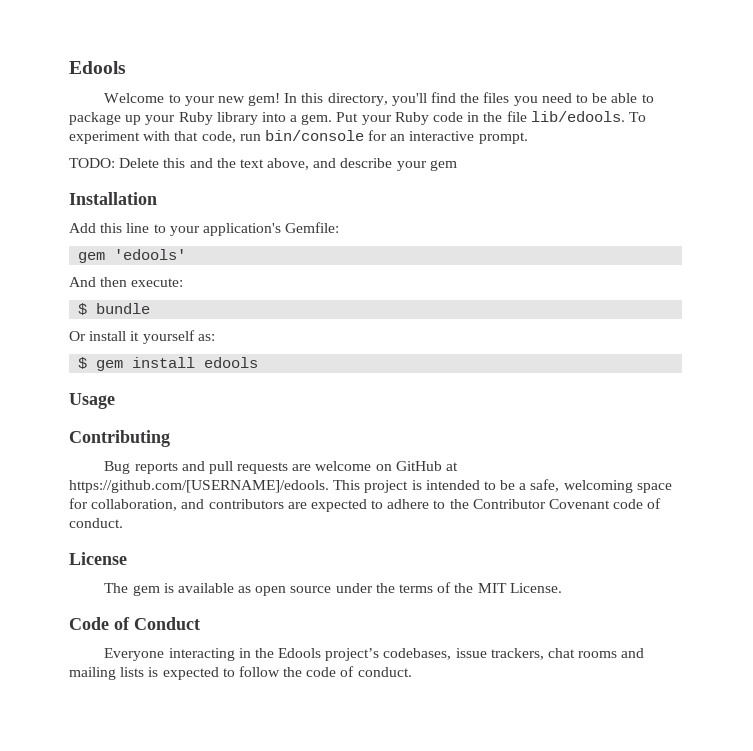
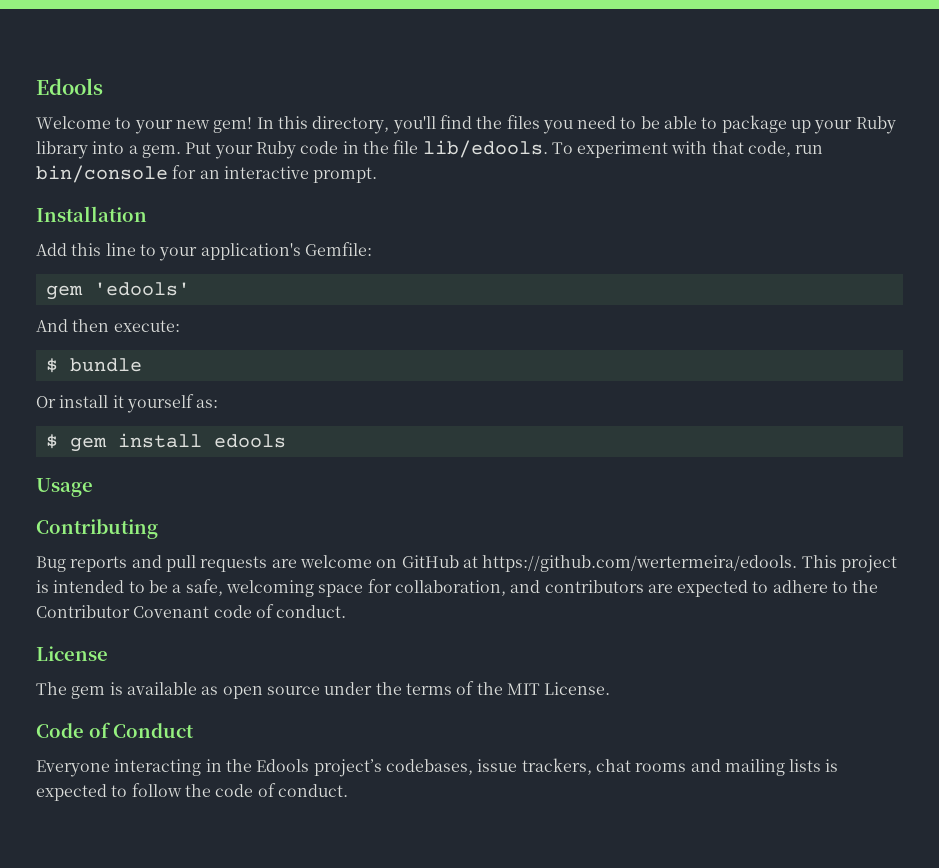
[69,158,457,171] // TODO: Delete this and the text above, and describe your gem -> (378, 175) none
[69,480,329,493] https://github.com/[USERNAME]/edools. -> [482,555,798,572] https://github.com/wertermeira/edools.

